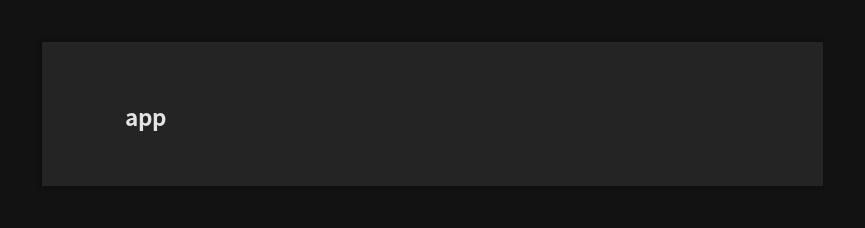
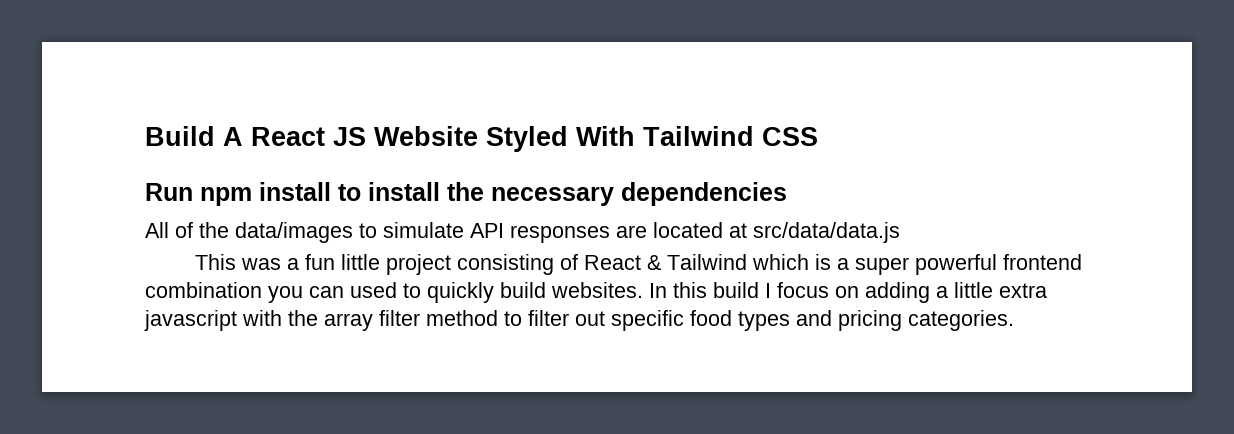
[125,113,166,131] app -> [145,126,818,152] [145,182,787,206] [145,222,900,243] [195,254,1083,275] [145,282,1047,303] [144,310,1014,331] Build A React JS Website Styled With Tailwind CSS // Run npm install to install the necessary dependencies // All of the data/images to simulate API responses are located at src/data/data.js // This was a fun little project consisting of React & Tailwind which is a super powerful frontend combination you can used to quickly build websites. In this build I focus on adding a little extra javascript with the array filter method to filter out specific food types and pricing categories.

